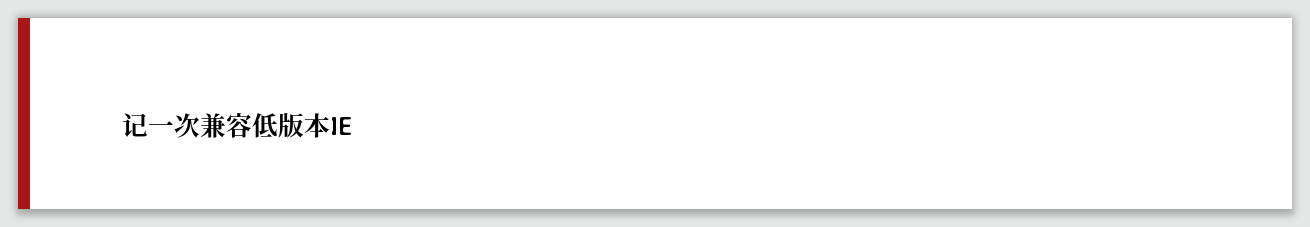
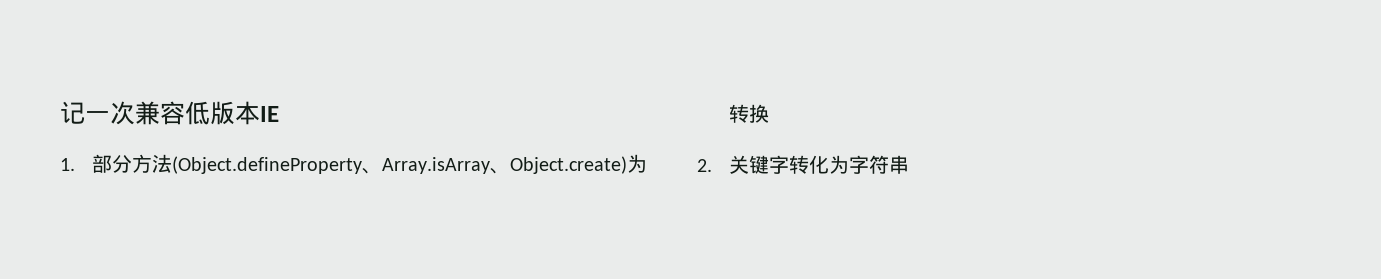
(353, 126) none -> [60,154,647,174] [728,104,769,123] [697,155,909,174] // 1.部分方法(Object.defineProperty、Array.isArray、Object.create)为转换 // 2.关键字转化为字符串

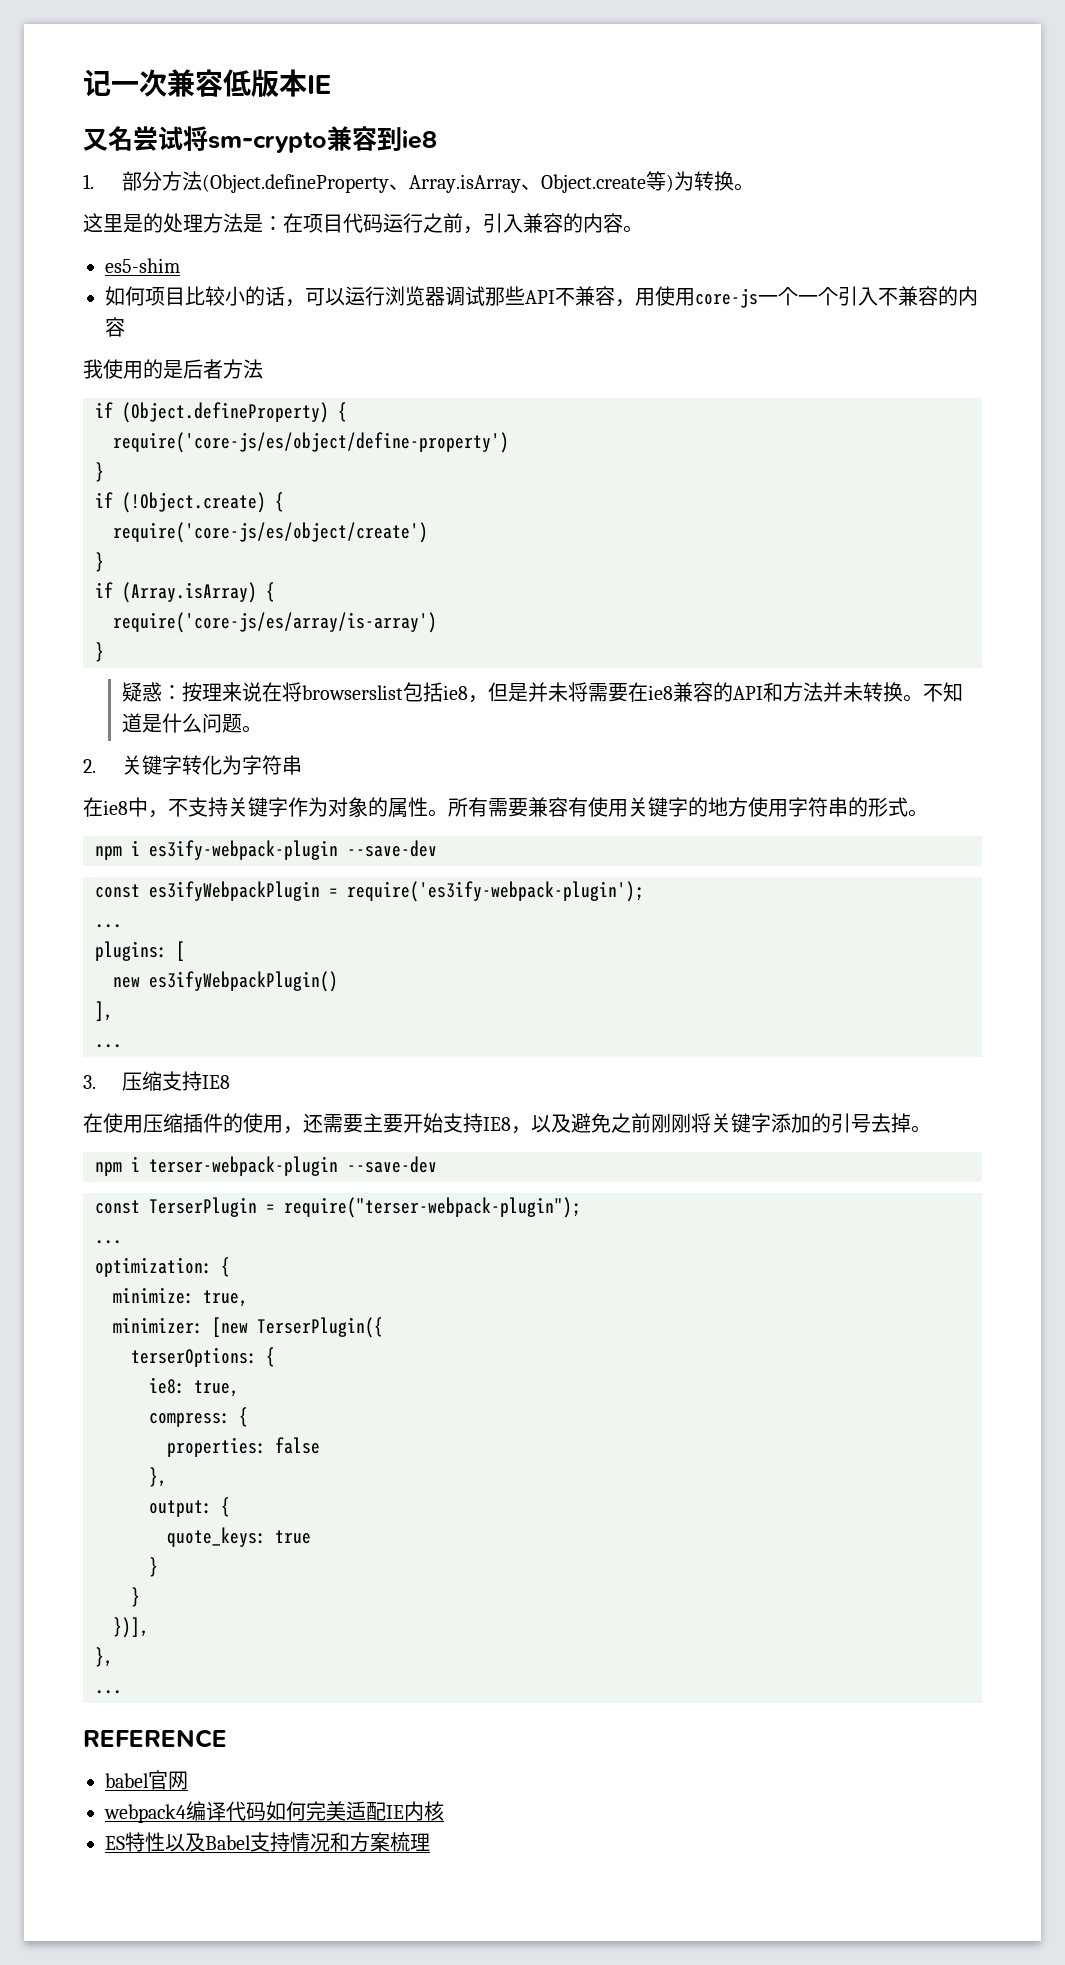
(279, 114) none -> [83,126,437,153] // 又名尝试将sm-crypto兼容到ie8
[509,156,627,174] Object.create) -> [541,171,675,193] Object.create等)
(769, 113) none -> [734,183,755,191] [83,213,643,234] [105,258,180,273] [105,286,978,308] [105,317,125,337] [83,359,263,379] [95,402,347,423] [113,432,509,453] [95,462,104,482] [95,492,284,513] [113,522,428,543] [95,552,104,572] [95,582,275,603] [113,612,437,633] [95,642,104,662] [122,682,964,703] [122,713,263,733] 。 // 这里是的处理方法是：在项目代码运行之前，引入兼容的内容。 // es5-shim // 如何项目比较小的话，可以运行浏览器调试那些API不兼容，用使用core-js一个一个引入不兼容的内容 // 我使用的是后者方法 // if (Object.defineProperty) { // require('core-js/es/object/define-property') // } // if (!Object.create) { // require('core-js/es/object/create') // } // if (Array.isArray) { // require('core-js/es/array/is-array') // } // 疑惑：按理来说在将browserslist包括ie8，但是并未将需要在ie8兼容的API和方法并未转换。不知道是什么问题。
(909, 164) none -> [83,797,928,818] [95,840,437,860] [95,881,644,902] [95,924,122,928] [95,941,185,961] [113,971,338,992] [95,1001,113,1021] [95,1044,122,1048] [83,1071,231,1091] [83,1113,931,1134] [95,1156,437,1176] [95,1197,581,1218] [95,1240,122,1244] [95,1257,230,1277] [113,1287,248,1307] [113,1317,383,1338] [131,1347,275,1367] [149,1377,239,1397] [149,1407,248,1427] [167,1437,320,1457] [149,1467,167,1487] [149,1497,230,1517] [167,1527,311,1547] [149,1557,158,1577] [131,1587,140,1607] [113,1617,149,1638] [95,1647,113,1667] [95,1690,122,1694] [83,1729,227,1748] [105,1770,188,1790] [104,1801,444,1823] [105,1832,430,1852] // 在ie8中，不支持关键字作为对象的属性。所有需要兼容有使用关键字的地方使用字符串的形式。 // npm i es3ify-webpack-plugin --save-dev // const es3ifyWebpackPlugin = require('es3ify-webpack-plugin'); // ... // plugins: [ // new es3ifyWebpackPlugin() // ], // ... // 3.压缩支持IE8 // 在使用压缩插件的使用，还需要主要开始支持IE8，以及避免之前刚刚将关键字添加的引号去掉。 // npm i terser-webpack-plugin --save-dev // const TerserPlugin = require("terser-webpack-plugin"); // ... // optimization: { // minimize: true, // minimizer: [new TerserPlugin({ // terserOptions: { // ie8: true, // compress: { // properties: false // }, // output: { // quote_keys: true // } // } // })], // }, // ... // REFERENCE // babel官网 // webpack4编译代码如何完美适配IE内核 // ES特性以及Babel支持情况和方案梳理

